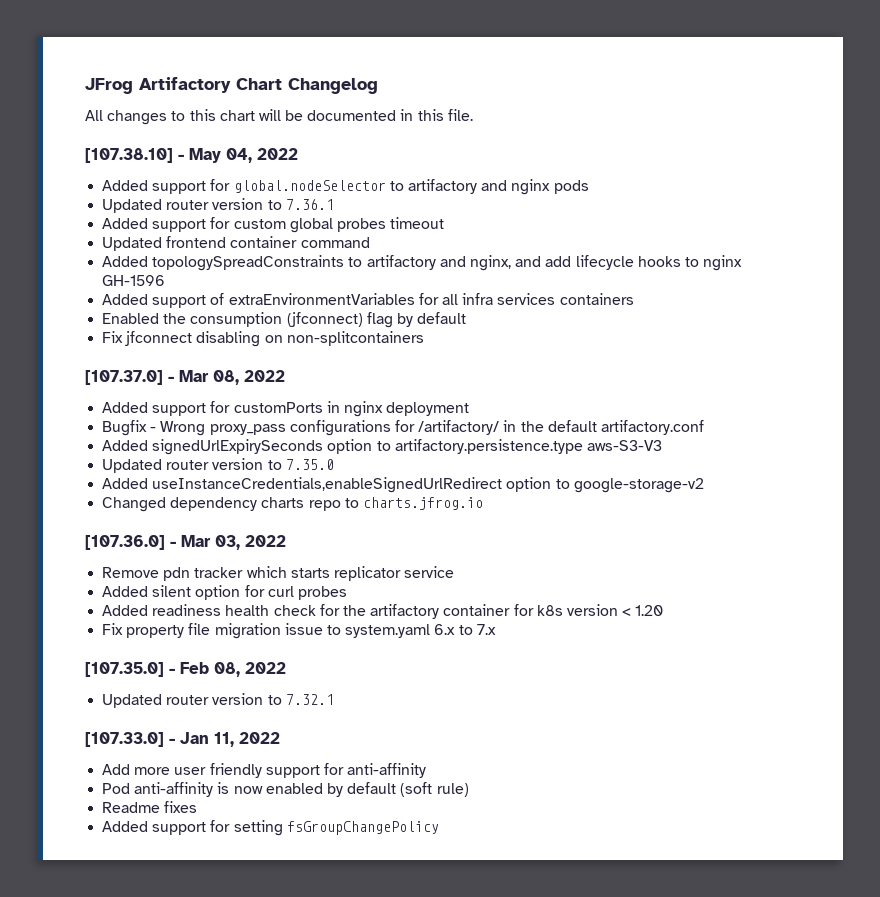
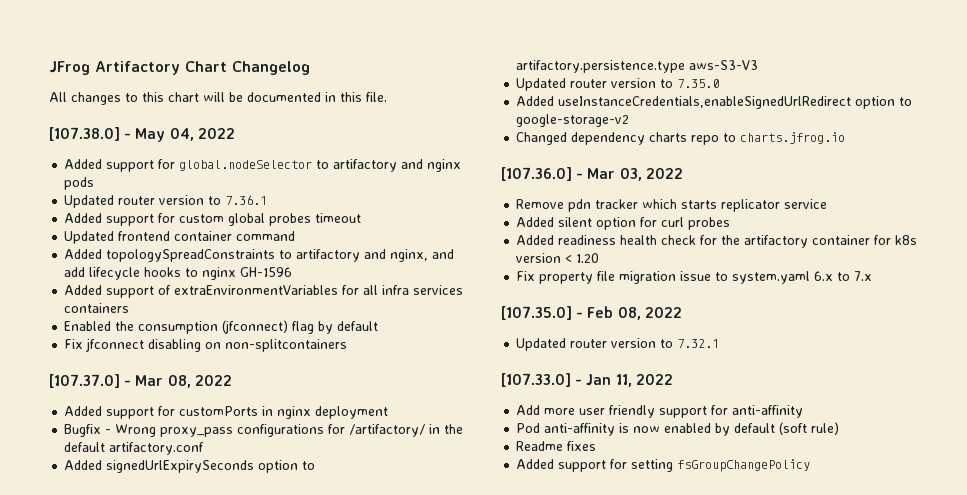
[85,148,173,163] [107.38.10] -> [49,127,120,141] [107.38.0]

